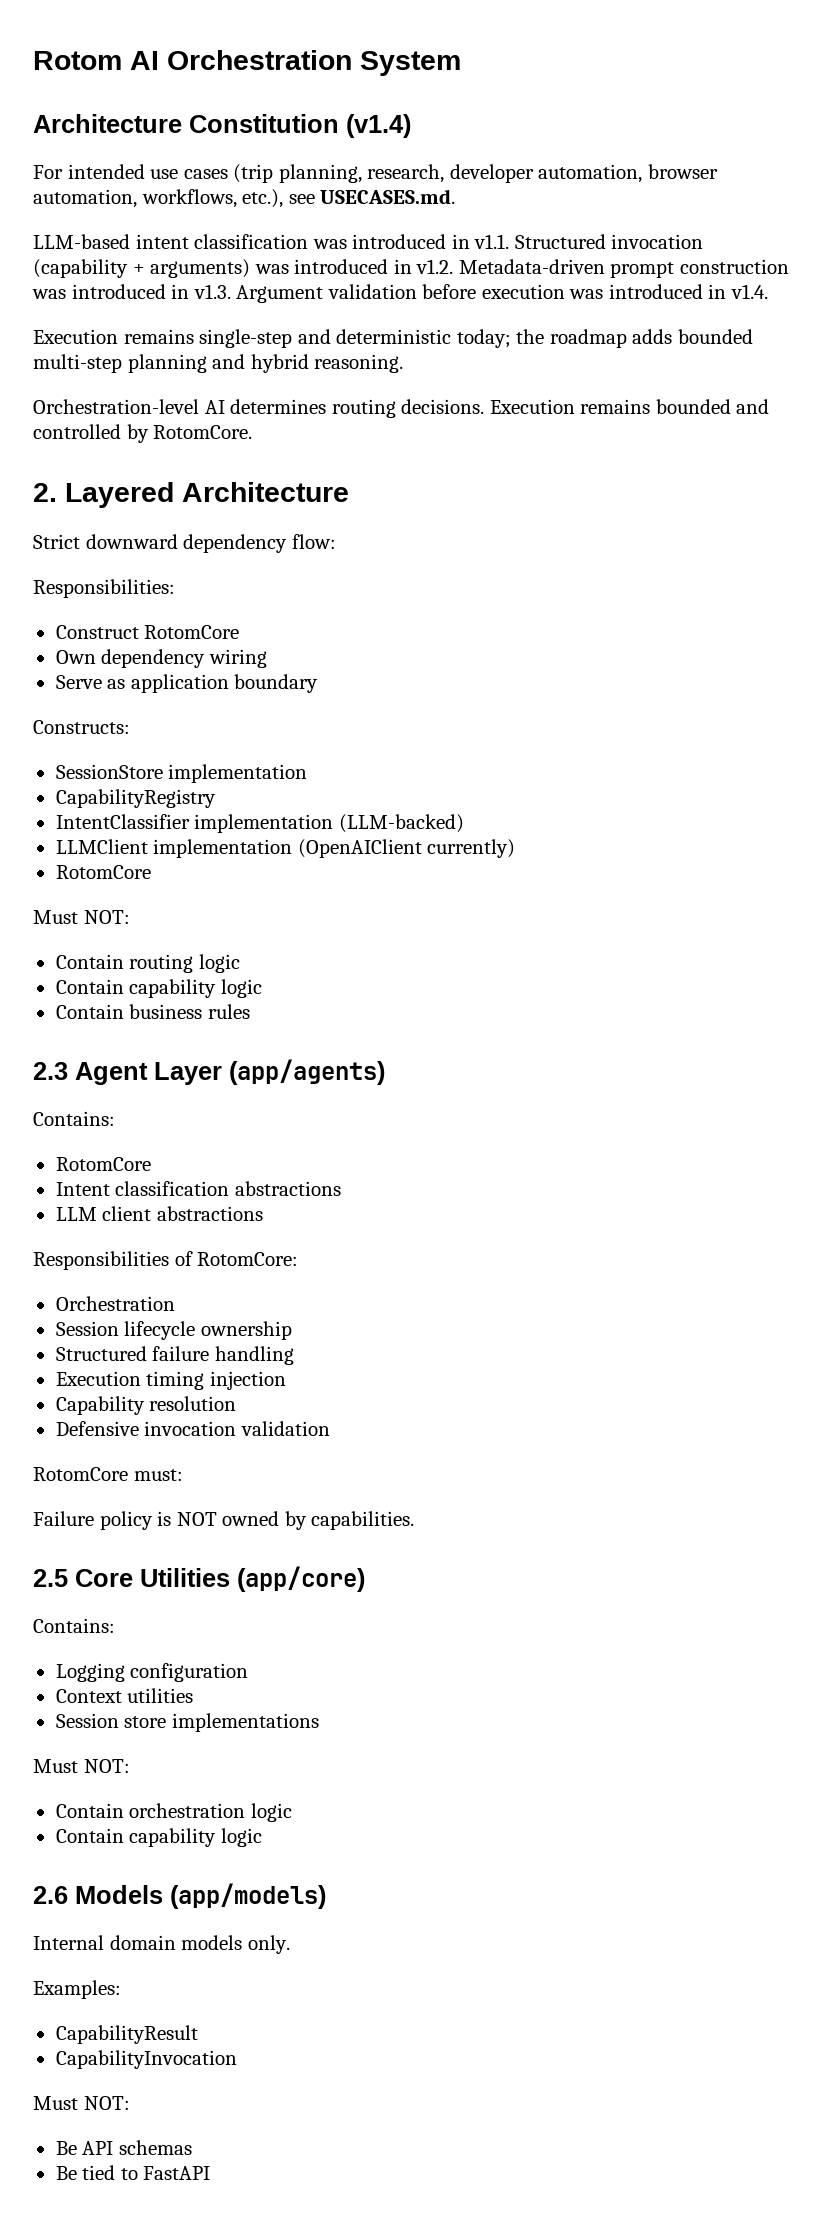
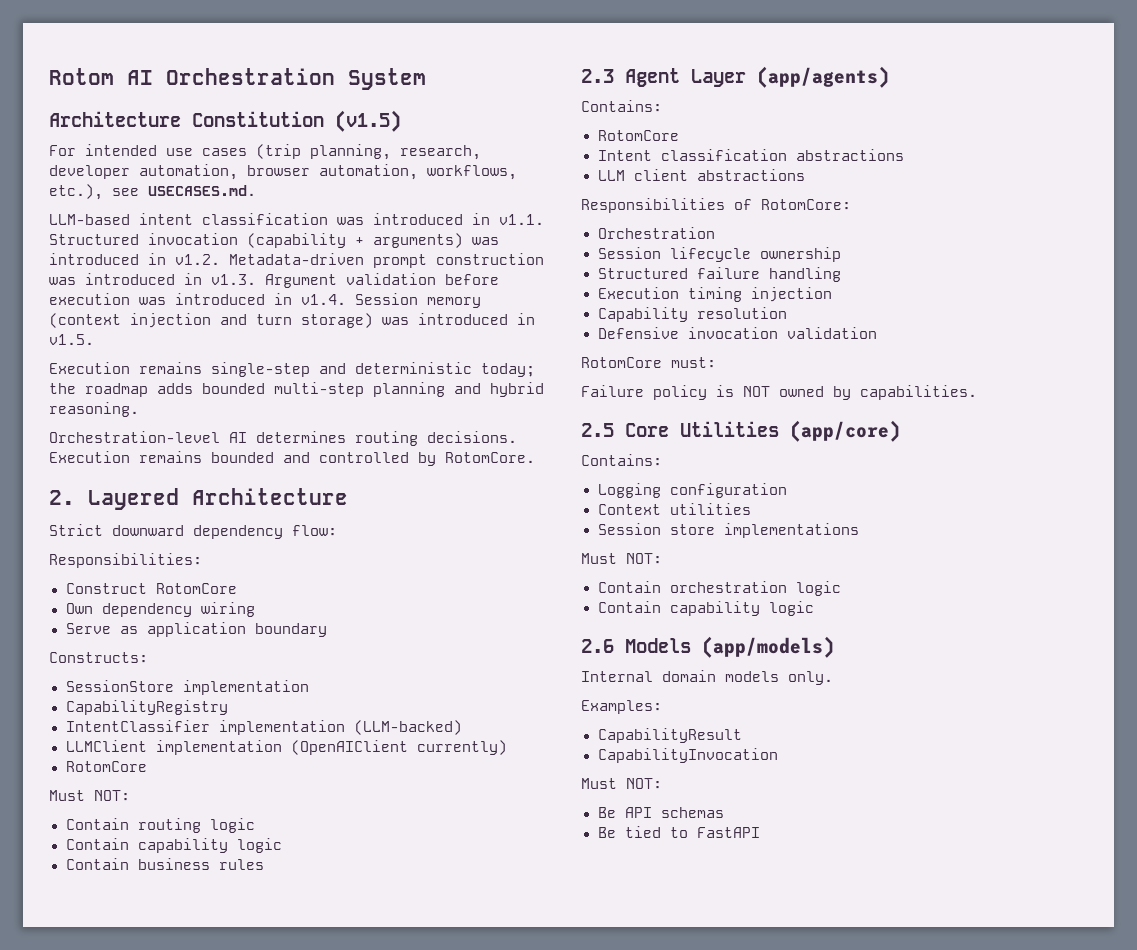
[346,114,411,138] (v1.4) -> [335,110,401,132] (v1.5)
(768, 291) none -> [355,293,481,308] [49,313,535,328] [49,334,94,345] Session memory (context injection and turn storage) was introduced in v1.5.

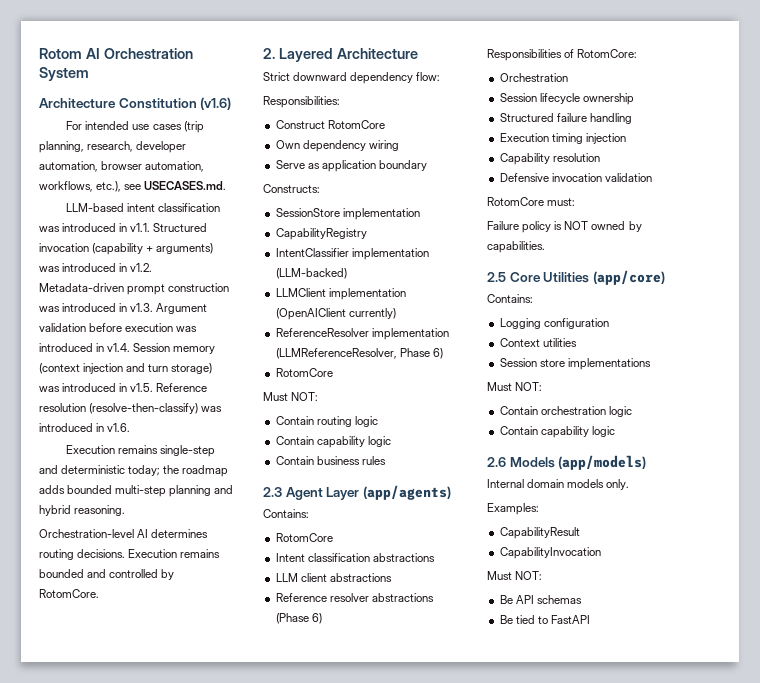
[335,110,401,132] (v1.5) -> [200,97,232,110] (v1.6)
(94, 339) none -> [156,383,208,392] [39,403,223,414] [39,423,131,432] Reference resolution (resolve-then-classify) was introduced in v1.6.
(507, 747) none -> [275,328,449,340] [275,348,443,359] // ReferenceResolver implementation (LLMReferenceResolver, Phase 6)
(805, 175) none -> [275,593,434,602] [275,613,322,624] // Reference resolver abstractions (Phase 6)

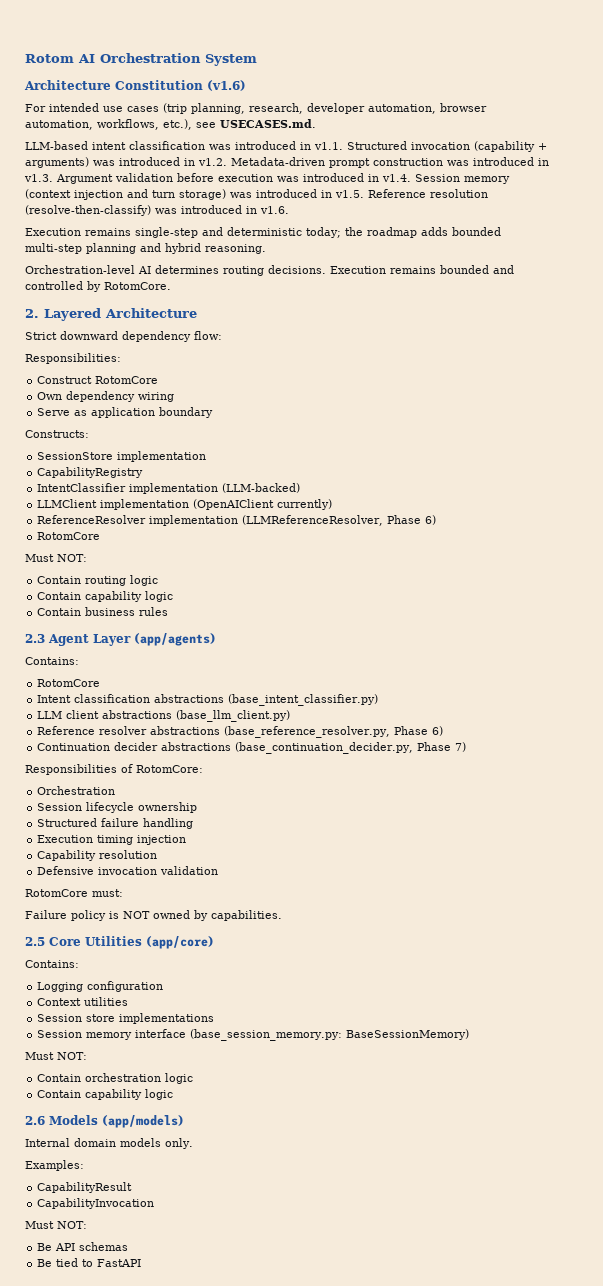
(435, 557) none -> [228,694,379,706] (base_intent_classifier.py)
(392, 577) none -> [176,710,291,722] (base_llm_client.py)
[275,613,322,624] (Phase 6) -> [224,726,444,738] [37,742,467,754] (base_reference_resolver.py, Phase 6) // Continuation decider abstractions (base_continuation_decider.py, Phase 7)
(651, 364) none -> [37,1029,470,1041] // Session memory interface (base_session_memory.py: BaseSessionMemory)

